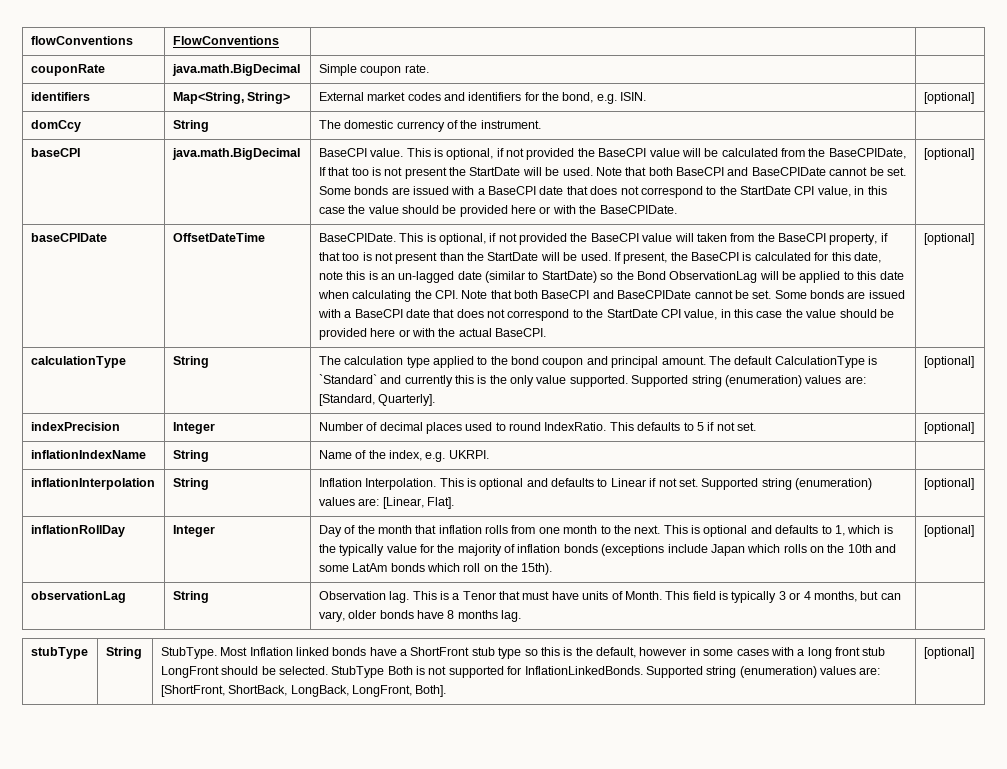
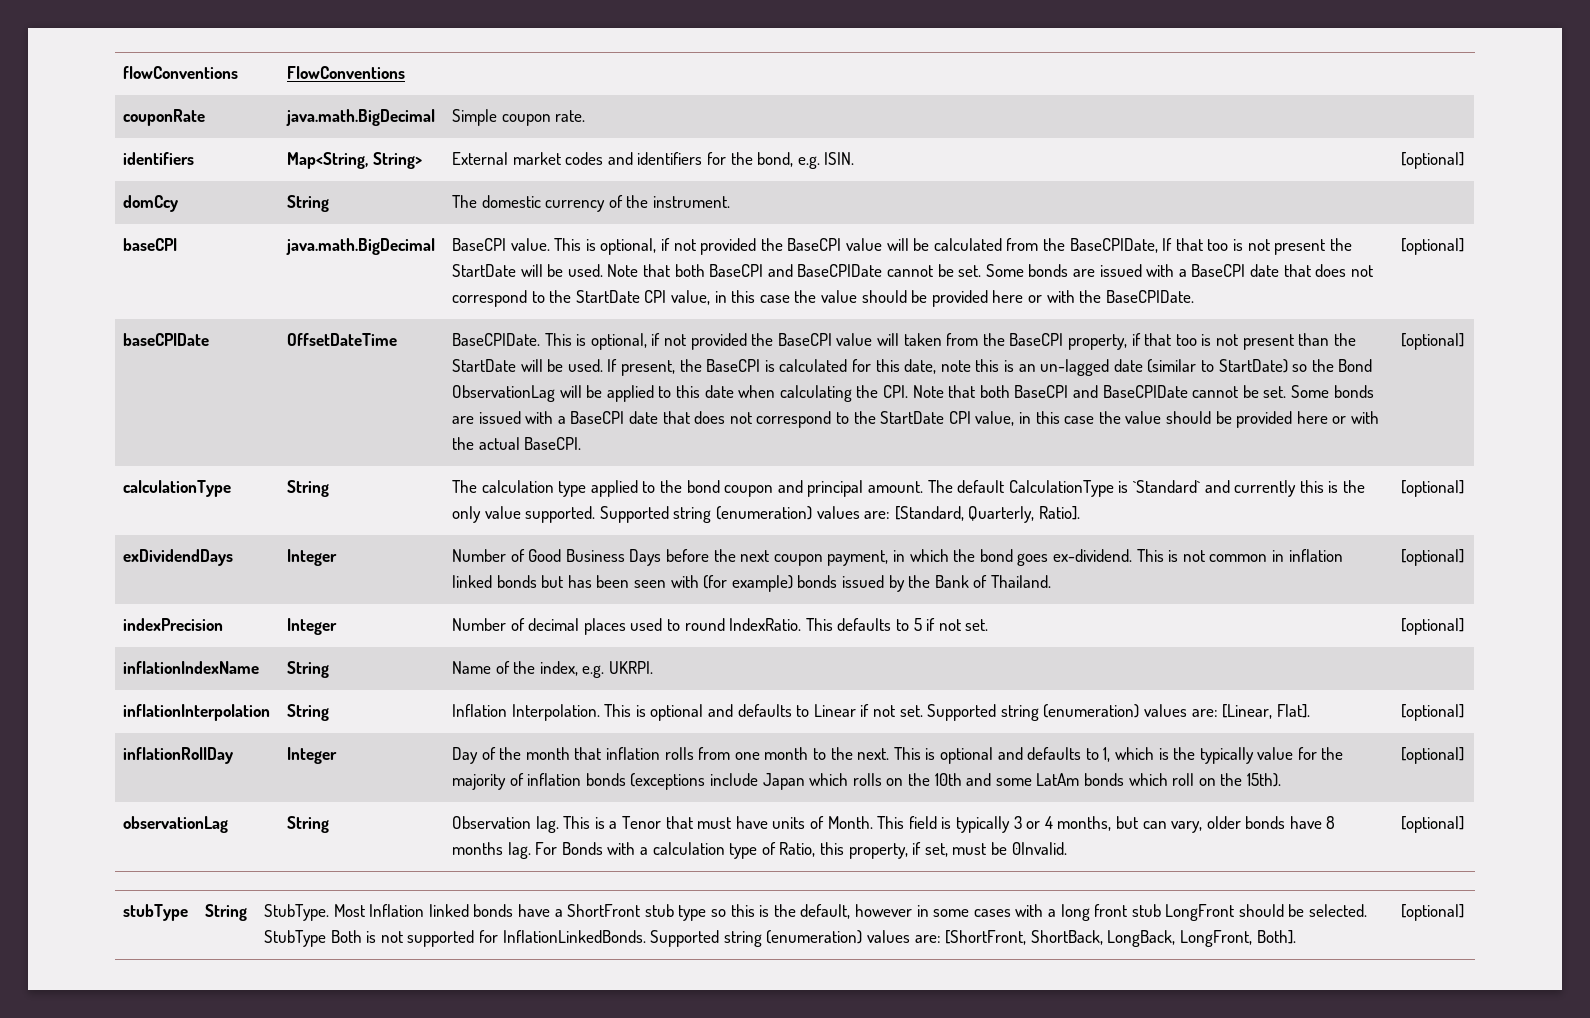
[378,394,436,406] Quarterly]. -> [968,506,1081,523] [1401,480,1465,497] [123,549,234,566] [287,549,338,566] [452,549,1343,566] [452,575,1051,592] Quarterly, Ratio]. | [optional] // exDividendDays | Integer | Number of Good Business Days before the next coupon payment, in which the bond goes ex-dividend. This is not common in inflation linked bonds but has been seen with (for example) bonds issued by the Bank of Thailand.
(522, 616) | -> [535,842,1067,859] [1401,816,1465,833] For Bonds with a calculation type of Ratio, this property, if set, must be 0Invalid. | [optional]

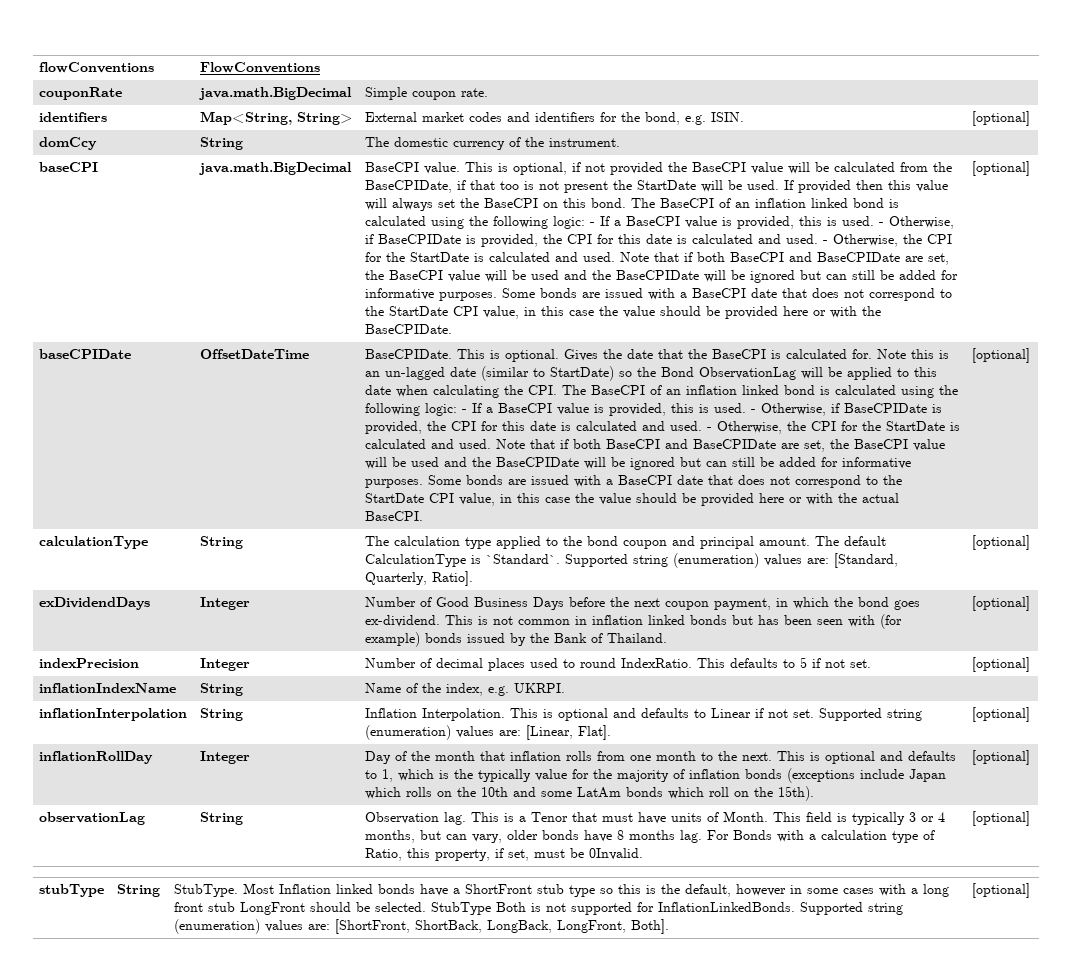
[1162,238,1173,251] If -> [457,180,467,190] if
[607,264,982,277] Note that both BaseCPI and BaseCPIDate cannot be set. -> [784,180,949,193] [365,198,900,211] [365,216,955,229] [365,234,953,247] [365,252,950,265] [365,270,959,283] [365,288,498,301] If provided then this value will always set the BaseCPI on this bond. The BaseCPI of an inflation linked bond is calculated using the following logic: - If a BaseCPI value is provided, this is used. - Otherwise, if BaseCPIDate is provided, the CPI for this date is calculated and used. - Otherwise, the CPI for the StartDate is calculated and used. Note that if both BaseCPI and BaseCPIDate are set, the BaseCPI value will be used and the BaseCPIDate will be ignored but can still be added for informative purposes.
[590,333,1356,350] [452,359,971,376] optional, if not provided the BaseCPI value will taken from the BaseCPI property, if that too is not present than the StartDate will be used. If present, the BaseCPI is calculated for this date, note -> [505,349,907,362] optional. Gives the date that the BaseCPI is calculated for. Note
[912,385,1287,398] Note that both BaseCPI and BaseCPIDate cannot be set. -> [562,385,959,398] [365,403,943,416] [365,421,961,434] [365,439,946,452] [365,457,912,470] [365,479,424,488] The BaseCPI of an inflation linked bond is calculated using the following logic: - If a BaseCPI value is provided, this is used. - Otherwise, if BaseCPIDate is provided, the CPI for this date is calculated and used. - Otherwise, the CPI for the StartDate is calculated and used. Note that if both BaseCPI and BaseCPIDate are set, the BaseCPI value will be used and the BaseCPIDate will be ignored but can still be added for informative purposes.
[1132,480,1365,497] [452,506,596,523] `Standard` and currently this is the only value supported. -> [486,554,561,564] `Standard`.

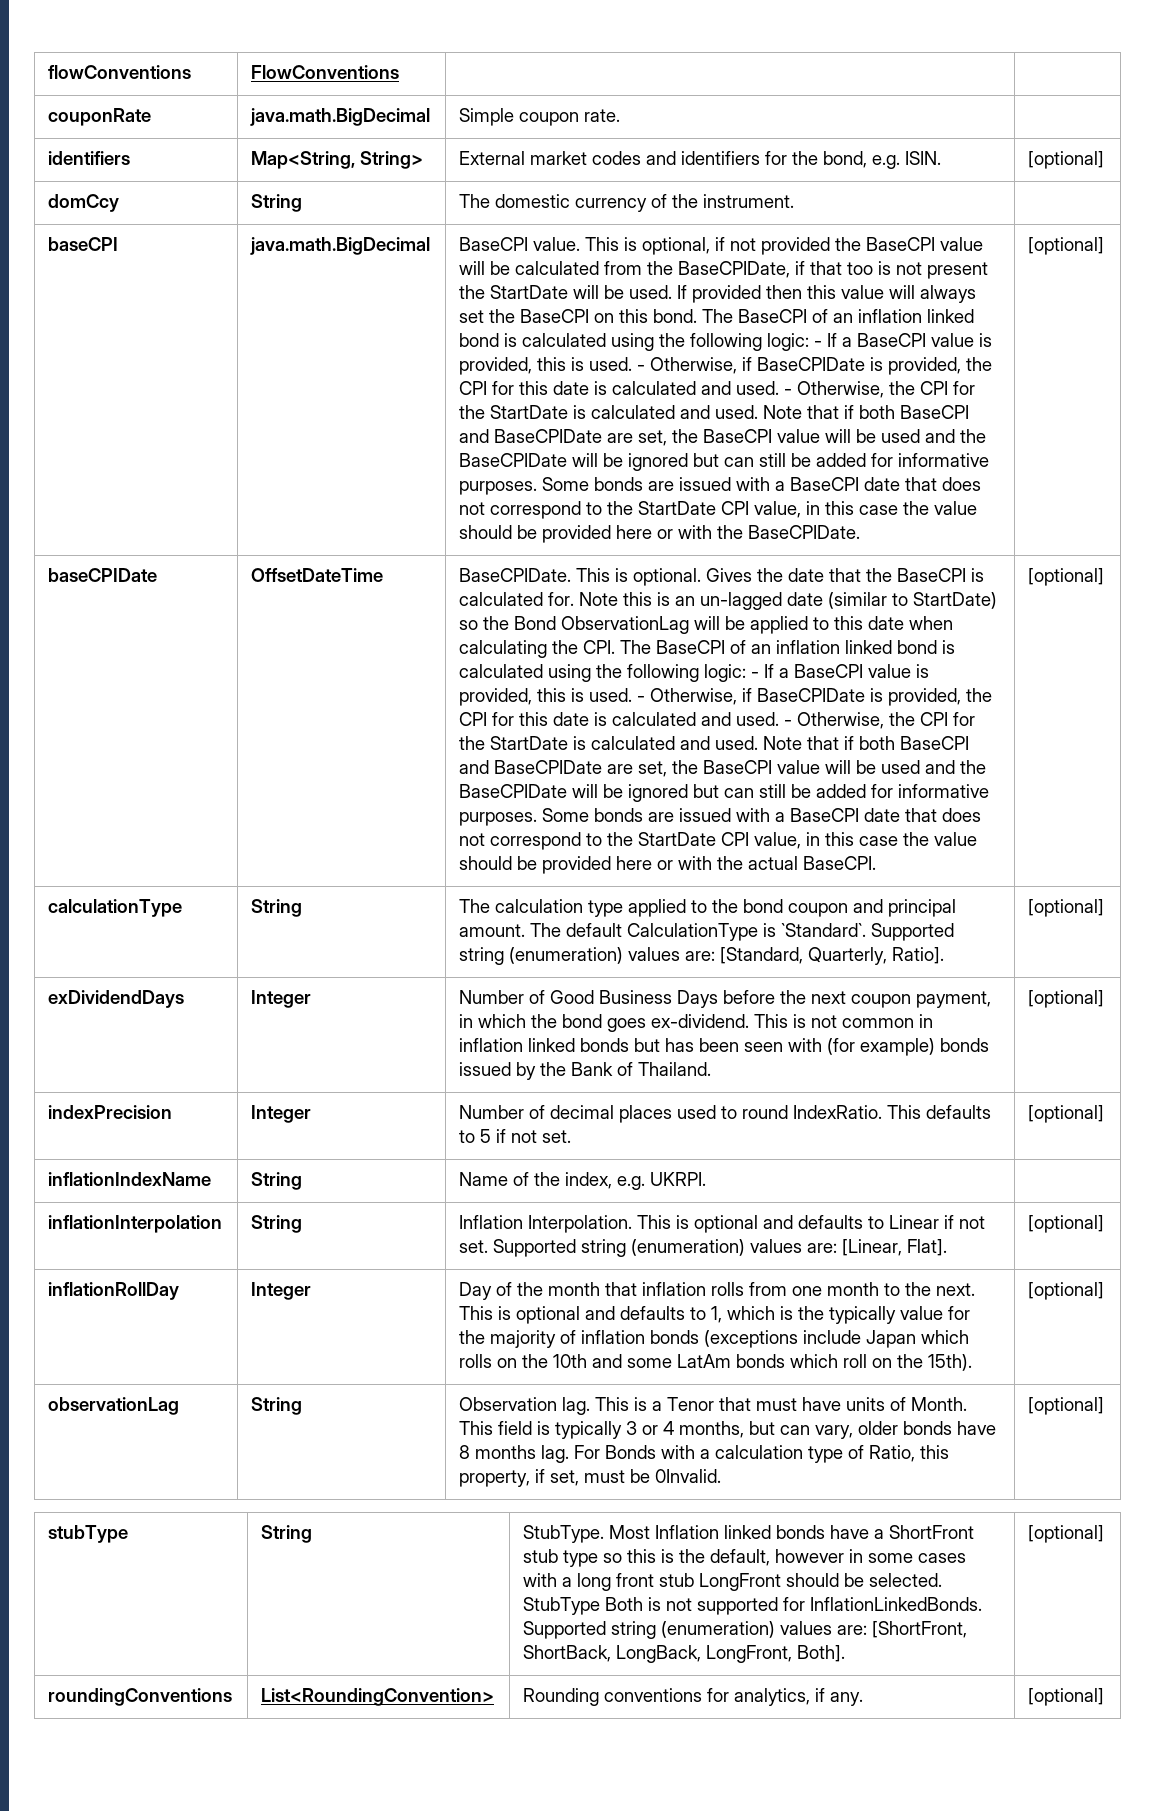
(1031, 890) none -> [48,1688,233,1706] [261,1688,495,1706] [523,1688,864,1706] [1028,1688,1105,1706] // roundingConventions | List<RoundingConvention> | Rounding conventions for analytics, if any. | [optional]

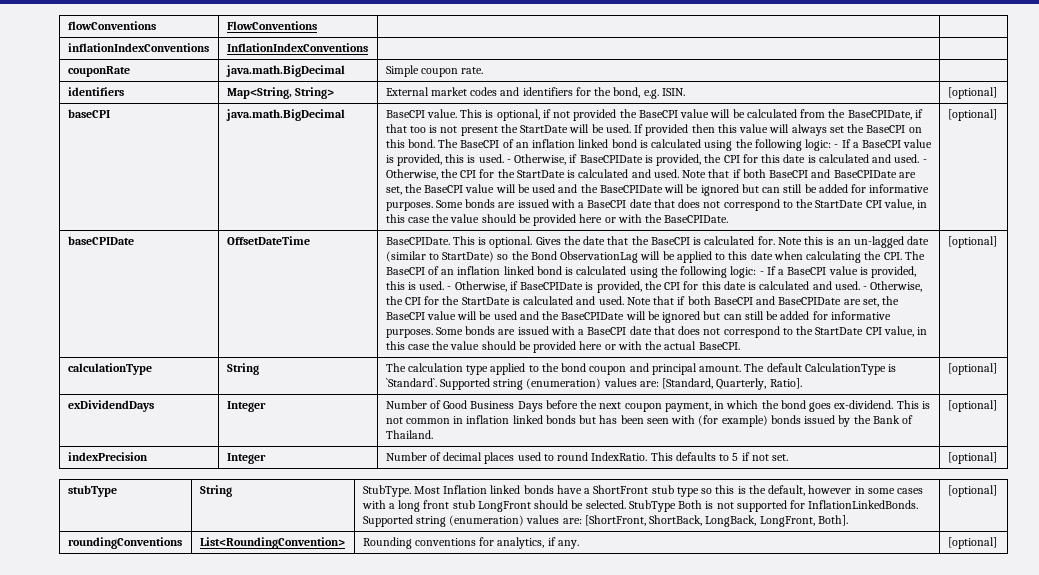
(400, 72) none -> [67,43,209,52] [226,43,368,52] // inflationIndexConventions | InflationIndexConventions | |
[48,194,120,212] [251,194,303,212] [459,194,795,212] // domCcy | String | The domestic currency of the instrument. | -> (997, 93) none
[48,1172,212,1186] [251,1172,303,1190] [459,1172,707,1190] [48,1215,223,1233] [251,1215,303,1233] [459,1215,986,1233] [459,1239,948,1257] [1028,1215,1105,1233] [48,1282,180,1300] [251,1282,312,1300] [459,1282,976,1300] [459,1306,971,1324] [459,1330,970,1348] [459,1354,973,1371] [1028,1282,1105,1300] [48,1397,180,1415] [251,1397,303,1415] [459,1397,968,1415] [459,1421,997,1439] [459,1445,950,1463] [459,1469,722,1487] [1028,1397,1105,1415] // inflationIndexName | String | Name of the index, e.g. UKRPI. | // inflationInterpolation | String | Inflation Interpolation. This is optional and defaults to Linear if not set. Supported string (enumeration) values are: [Linear, Flat]. | [optional] // inflationRollDay | Integer | Day of the month that inflation rolls from one month to the next. This is optional and defaults to 1, which is the typically value for the majority of inflation bonds (exceptions include Japan which rolls on the 10th and some LatAm bonds which roll on the 15th). | [optional] // observationLag | String | Observation lag. This is a Tenor that must have units of Month. This field is typically 3 or 4 months, but can vary, older bonds have 8 months lag. For Bonds with a calculation type of Ratio, this property, if set, must be 0Invalid. | [optional] -> (997, 458) none

